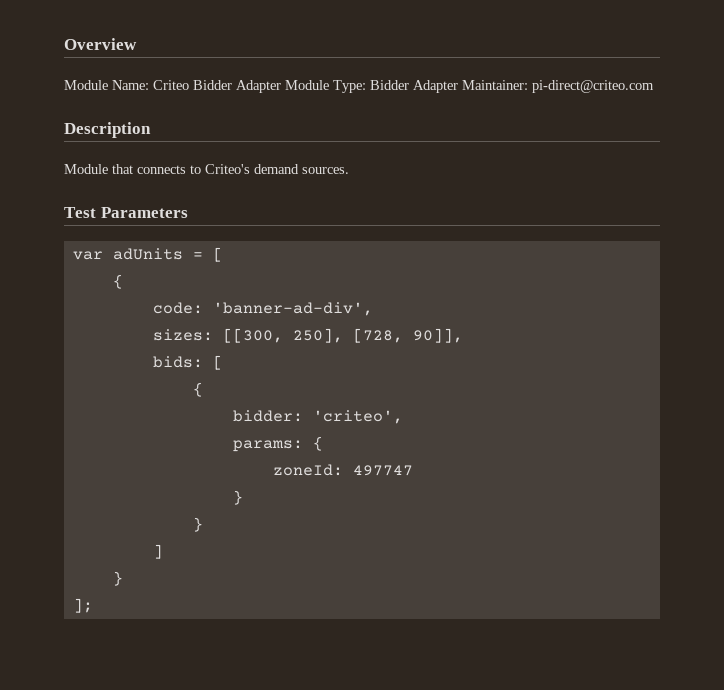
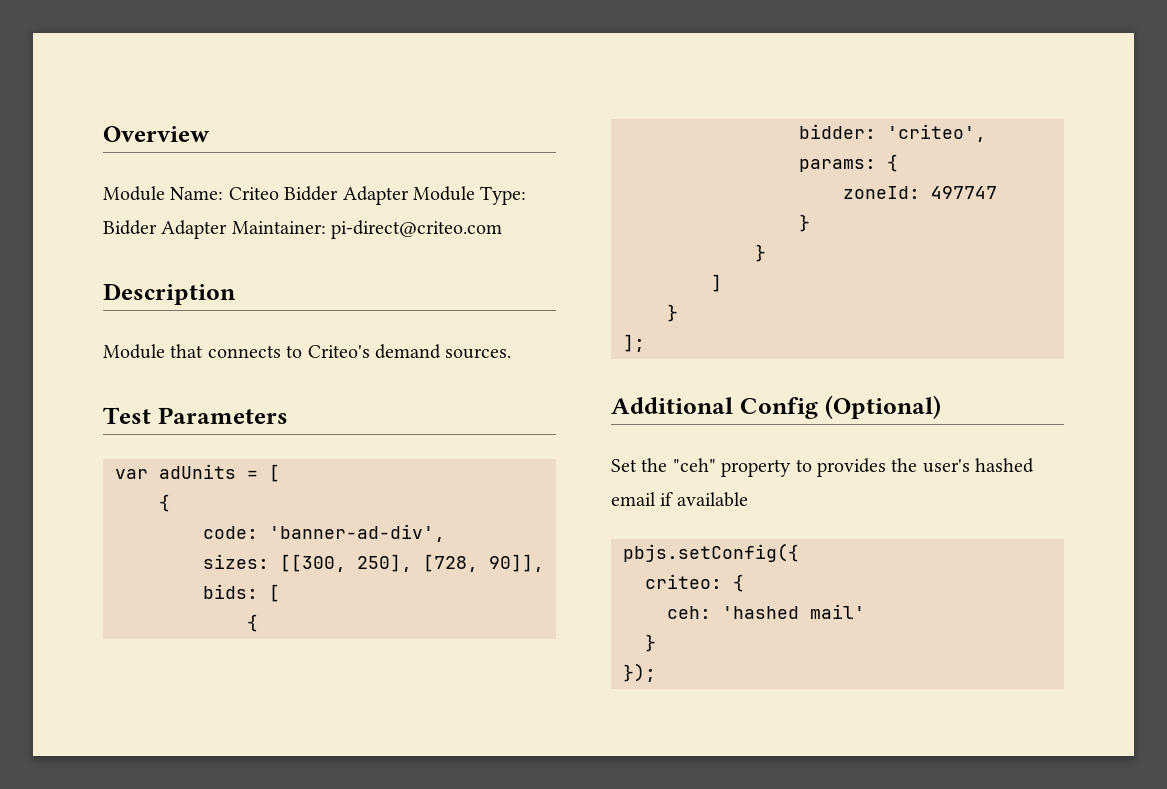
(93, 605) none -> [611,395,941,419] [611,458,1035,477] [611,492,748,507] [623,543,799,562] [645,574,744,592] [667,604,865,619] [645,634,656,652] [623,663,656,682] // Additional Config (Optional) // Set the "ceh" property to provides the user's hashed email if available // pbjs.setConfig({ // criteo: { // ceh: 'hashed mail' // } // });

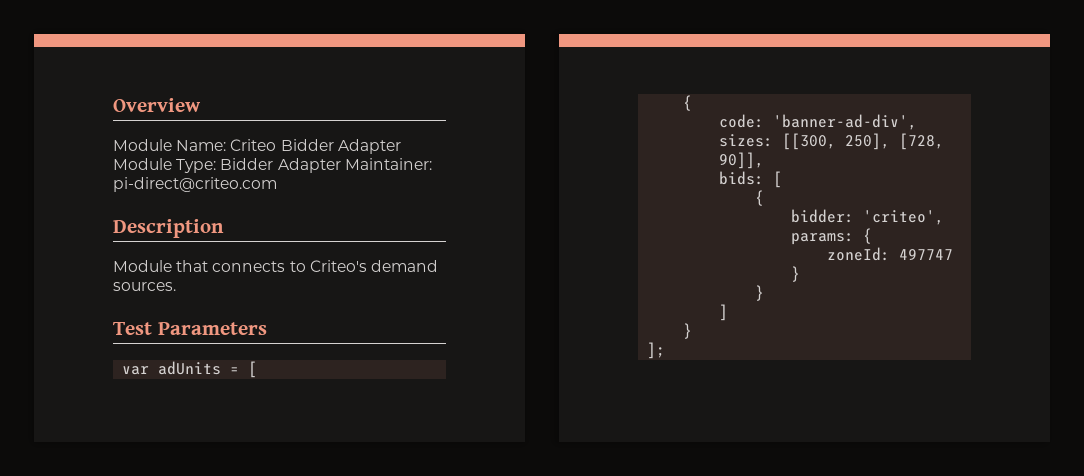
[611,395,941,419] [611,458,1035,477] [611,492,748,507] [623,543,799,562] [645,574,744,592] [667,604,865,619] [645,634,656,652] [623,663,656,682] // Additional Config (Optional) // Set the "ceh" property to provides the user's hashed email if available // pbjs.setConfig({ // criteo: { // ceh: 'hashed mail' // } // }); -> (666, 350) none

